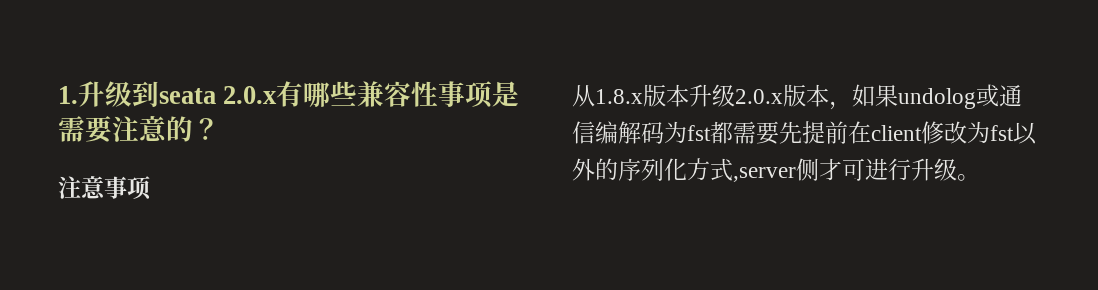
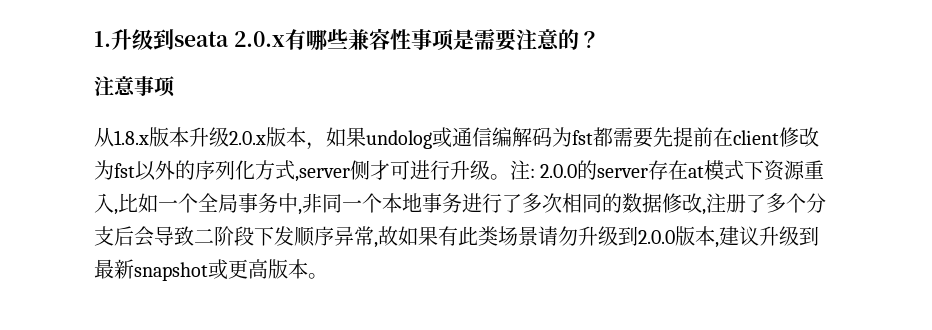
(980, 177) none -> [510,160,825,181] [94,193,826,215] [94,226,819,248] [94,259,328,281] 注: 2.0.0的server存在at模式下资源重入,比如一个全局事务中,非同一个本地事务进行了多次相同的数据修改,注册了多个分支后会导致二阶段下发顺序异常,故如果有此类场景请勿升级到2.0.0版本,建议升级到最新snapshot或更高版本。

